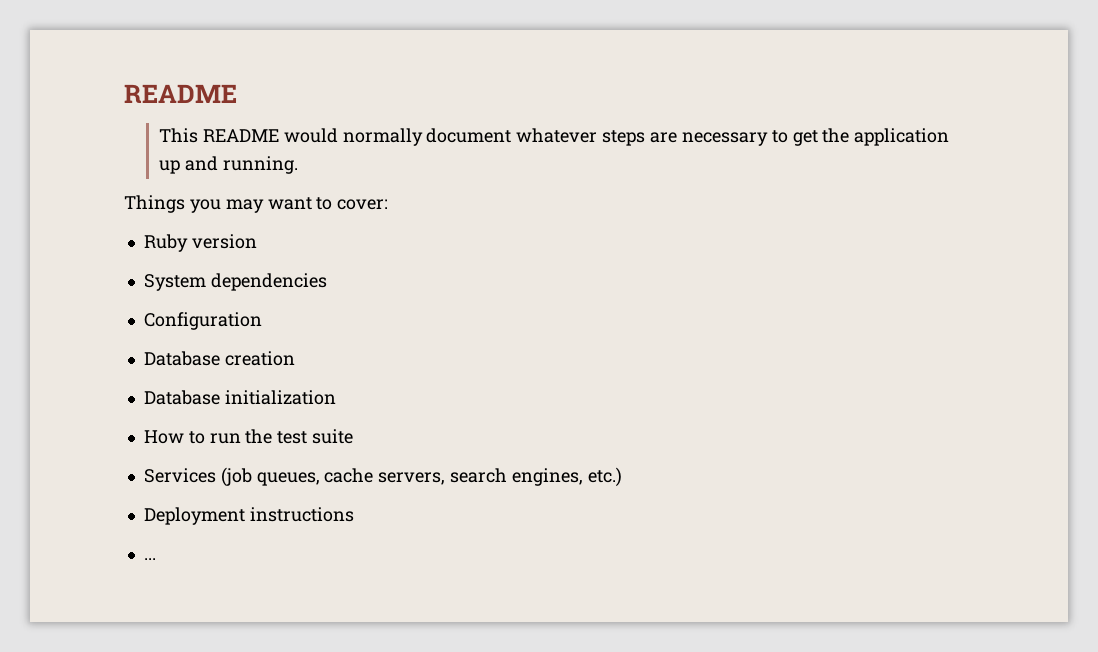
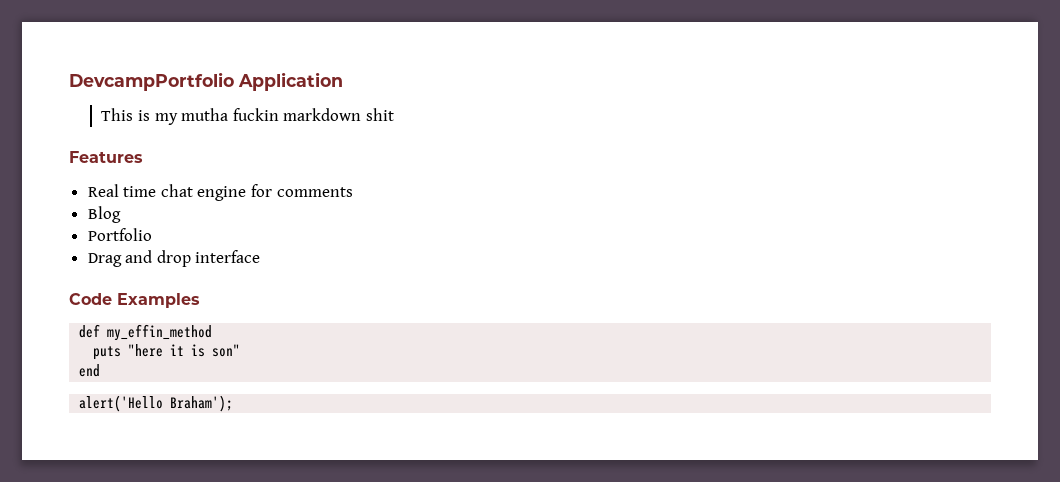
[124,84,237,103] README -> [69,72,343,91] DevcampPortfolio Application
[202,128,950,146] [158,156,298,174] [124,195,389,213] [143,234,257,252] [143,273,327,291] [143,312,262,330] [143,351,295,366] [143,390,336,405] [143,429,354,444] [143,467,622,487] [143,507,354,525] [143,558,156,560] README would normally document whatever steps are necessary to get the application up and running. // Things you may want to cover: // Ruby version // System dependencies // Configuration // Database creation // Database initialization // How to run the test suite // Services (job queues, cache servers, search engines, etc.) // Deployment instructions // ... -> [138,108,394,125] [69,151,143,163] [87,184,353,201] [87,206,121,223] [87,228,152,241] [87,250,261,267] [69,293,200,308] [79,324,213,341] [93,344,241,360] [79,364,101,377] [79,395,234,412] is my mutha fuckin markdown shit // Features // Real time chat engine for comments // Blog // Portfolio // Drag and drop interface // Code Examples // def my_effin_method // puts "here it is son" // end // alert('Hello Braham');

